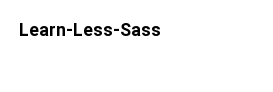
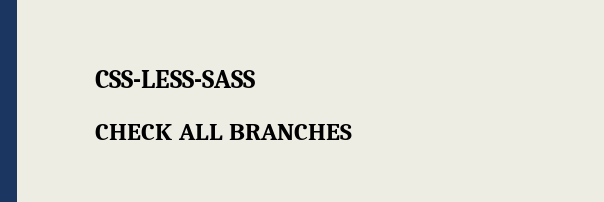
[19,23,161,36] Learn-Less-Sass -> [95,70,255,88] [95,124,353,140] CSS-LESS-SASS // CHECK ALL BRANCHES

